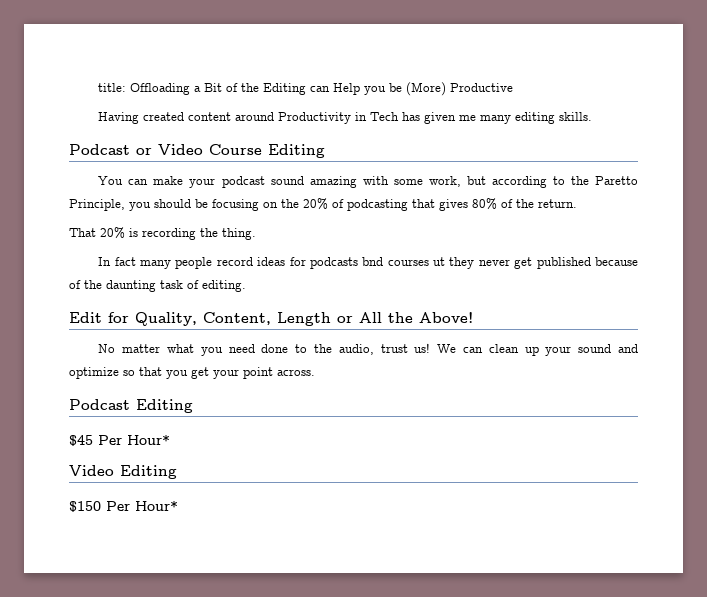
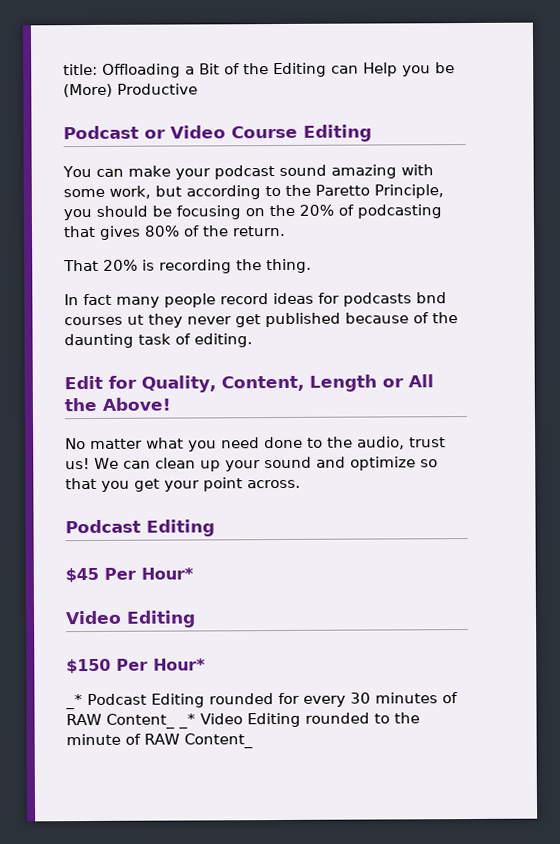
[98,112,593,124] // Having created content around Productivity in Tech has given me many editing skills. -> (198, 89) none
(178, 506) none -> [65,692,458,710] [66,712,420,729] [66,733,253,749] // _* Podcast Editing rounded for every 30 minutes of RAW Content_ _* Video Editing rounded to the minute of RAW Content_

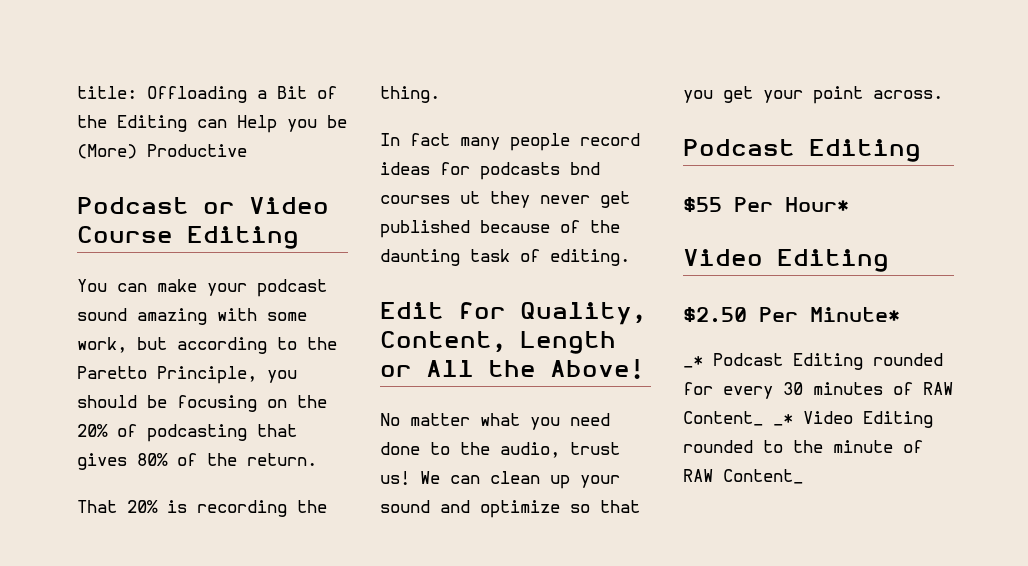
[65,567,99,583] $45 -> [683,197,722,212] $55
[66,658,206,674] $150 Per Hour* -> [683,307,900,323] $2.50 Per Minute*

